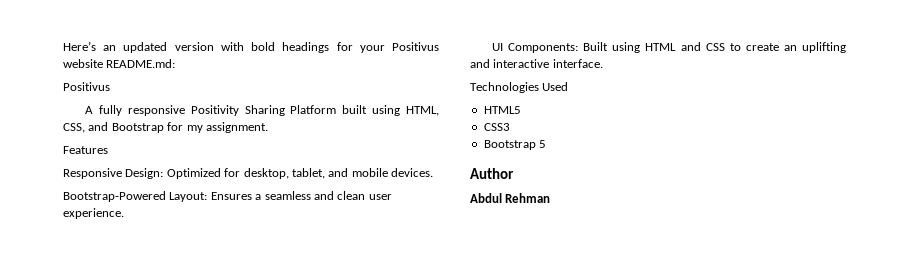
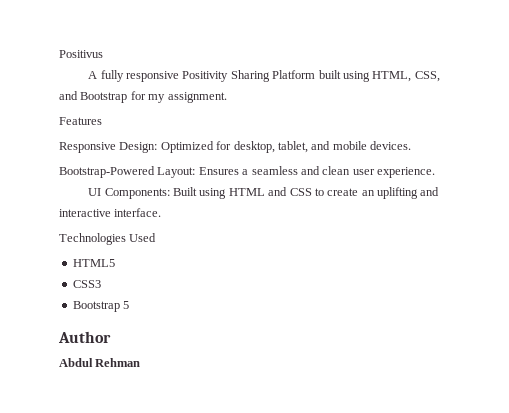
[63,41,440,53] [63,59,176,68] Here’s an updated version with bold headings for your Positivus website README.md: // -> (59, 54) none

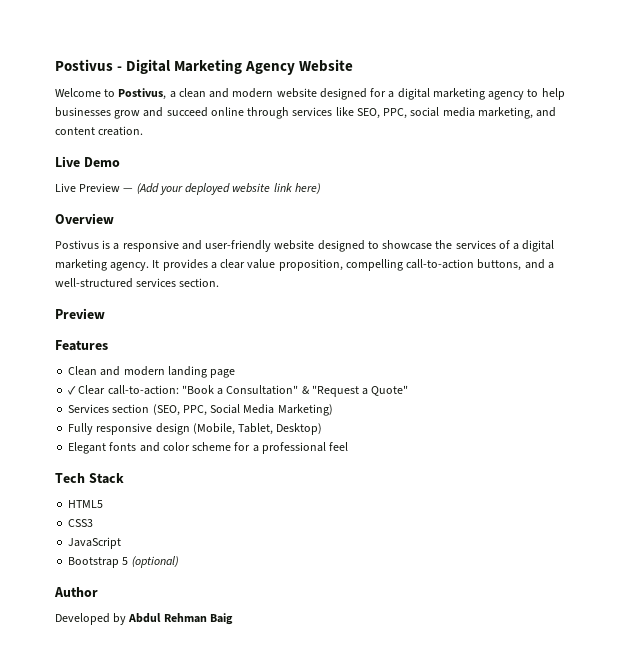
[59,50,103,58] [88,70,440,82] [59,91,227,103] [59,117,102,125] [59,141,411,153] [59,166,435,178] [88,187,440,199] [59,208,162,217] [59,233,157,245] Positivus // A fully responsive Positivity Sharing Platform built using HTML, CSS, and Bootstrap for my assignment. // Features // Responsive Design: Optimized for desktop, tablet, and mobile devices. // Bootstrap-Powered Layout: Ensures a seamless and clean user experience. // UI Components: Built using HTML and CSS to create an uplifting and interactive interface. // Technologies Used -> [55,59,354,75] [55,88,565,100] [55,107,557,119] [55,126,144,136] [55,156,120,167] [55,183,321,195] [55,213,114,224] [55,240,555,252] [55,259,554,271] [55,278,220,288] [55,308,105,319] [55,340,108,351] [68,366,236,378] [68,385,409,397] [68,404,333,416] [68,423,323,435] [68,442,349,454] [55,473,124,484] Postivus - Digital Marketing Agency Website // Welcome to Postivus, a clean and modern website designed for a digital marketing agency to help businesses grow and succeed online through services like SEO, PPC, social media marketing, and content creation. // Live Demo // Live Preview — (Add your deployed website link here) // Overview // Postivus is a responsive and user-friendly website designed to showcase the services of a digital marketing agency. It provides a clear value proposition, compelling call-to-action buttons, and a well-structured services section. // Preview // Features // Clean and modern landing page // ✓ Clear call-to-action: "Book a Consultation" & "Request a Quote" // Services section (SEO, PPC, Social Media Marketing) // Fully responsive design (Mobile, Tablet, Desktop) // Elegant fonts and color scheme for a professional feel // Tech Stack
(101, 284) none -> [68,537,122,549] // JavaScript
(130, 305) none -> [131,556,179,568] (optional)
(111, 337) none -> [55,613,127,625] Developed by
(141, 362) none -> [209,613,233,625] Baig

